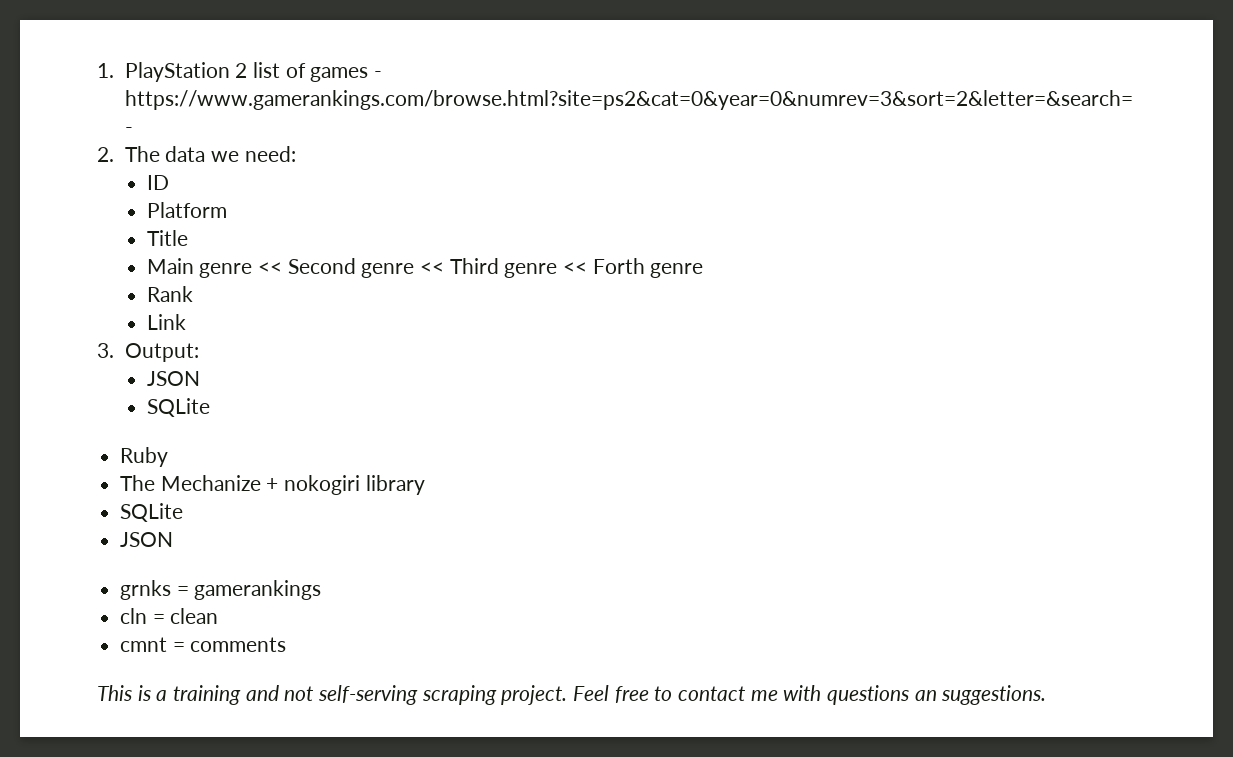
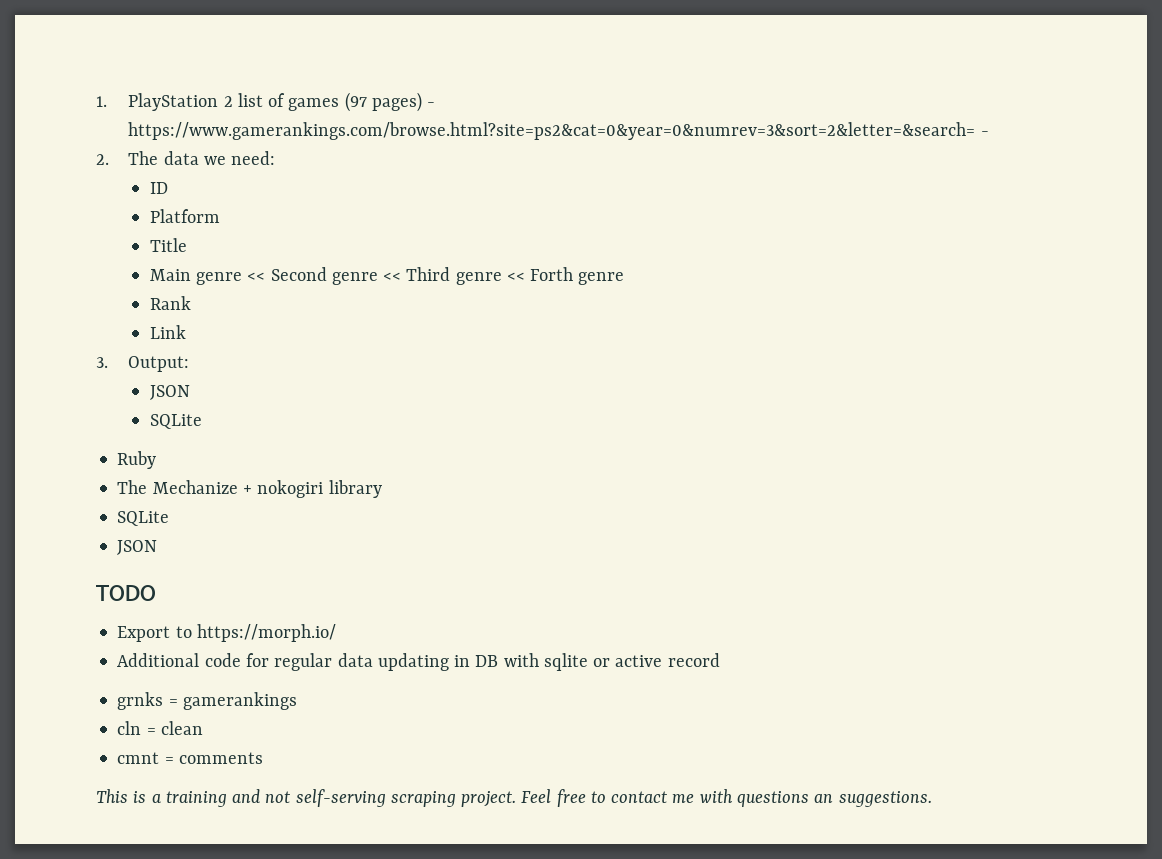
(369, 74) none -> [344,92,422,112] (97 pages)
(174, 539) none -> [96,585,156,601] [117,624,336,642] [117,653,720,671] // TODO // Export to https://morph.io/ // Additional code for regular data updating in DB with sqlite or active record

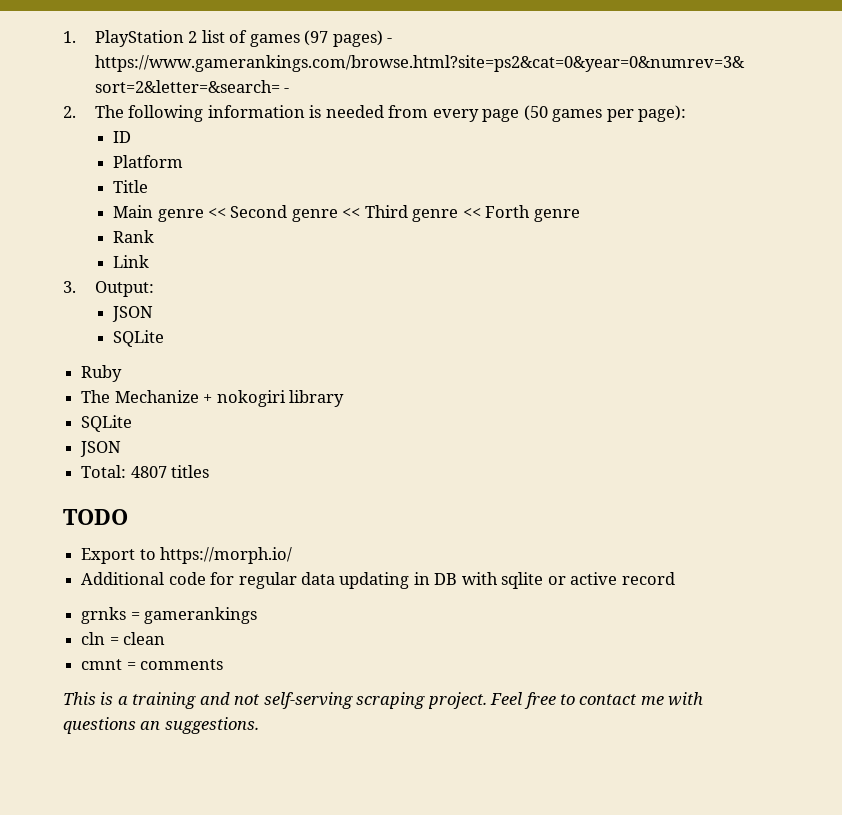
[163,151,276,165] data we need: -> [128,105,686,122] following information is needed from every page (50 games per page):
(158, 547) none -> [81,465,210,478] // Total: 4807 titles

